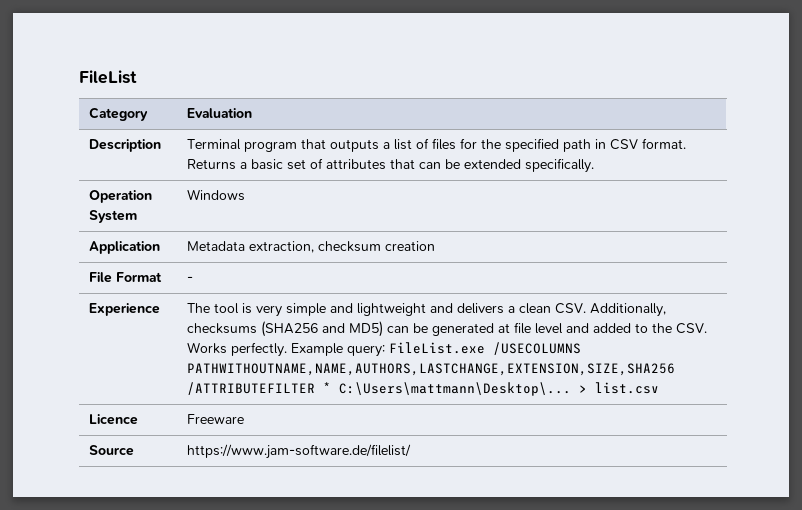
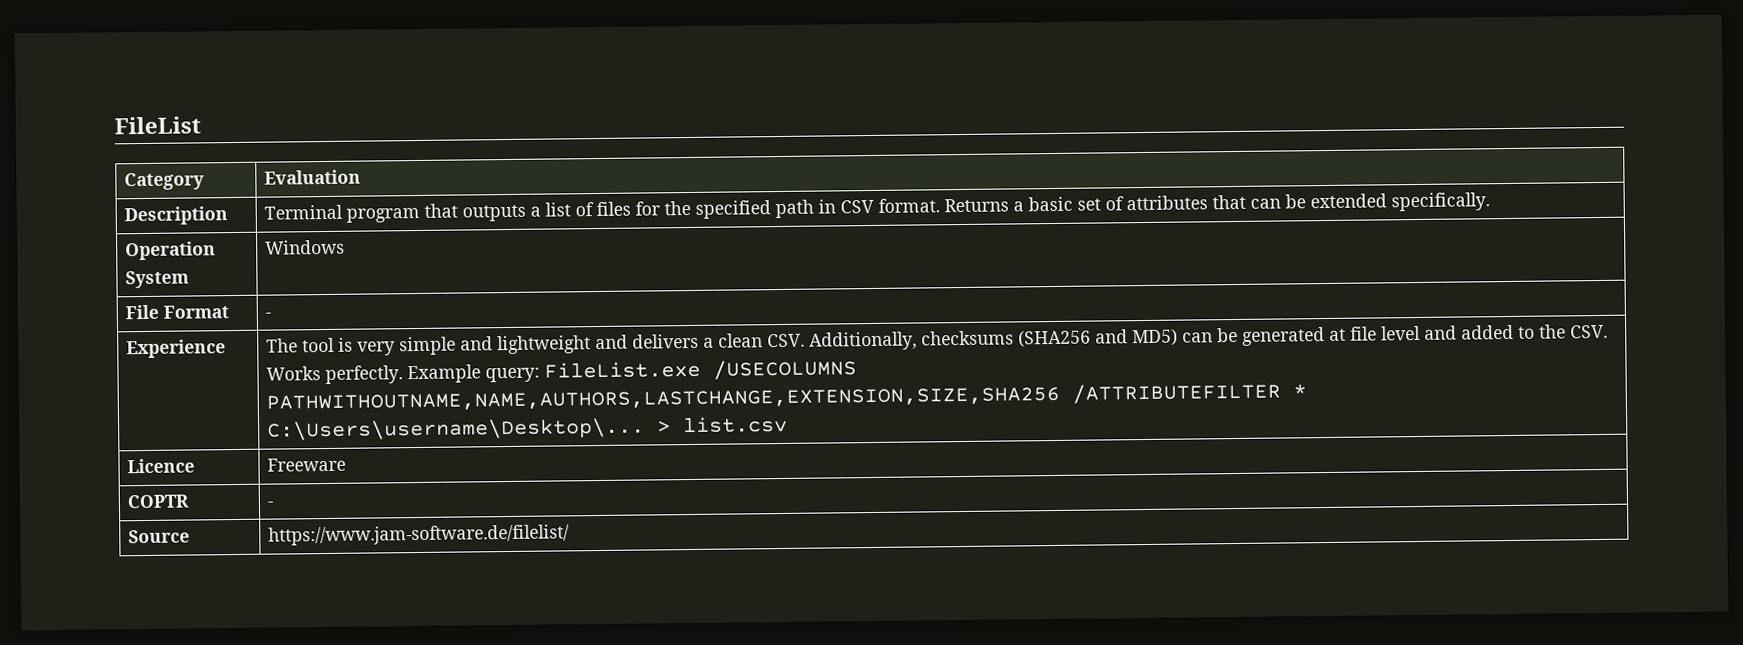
[88,241,160,254] [186,241,435,253] // Application | Metadata extraction, checksum creation -> (346, 247) none
[338,382,571,396] C:\Users\mattmann\Desktop\... -> [267,417,646,442] C:\Users\username\Desktop\...
(244, 419) none -> [127,494,190,509] [267,501,274,507] // COPTR | -

